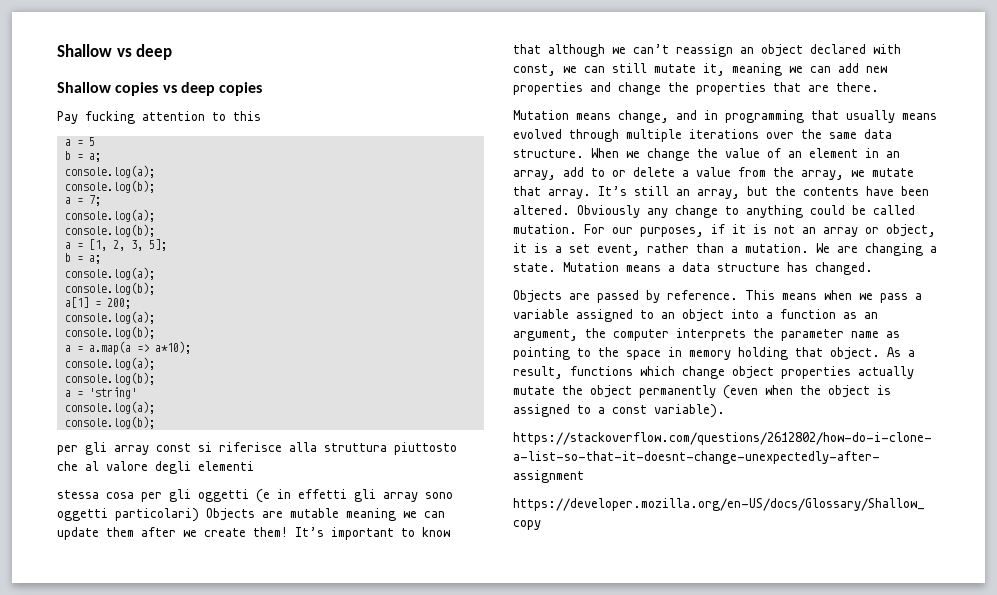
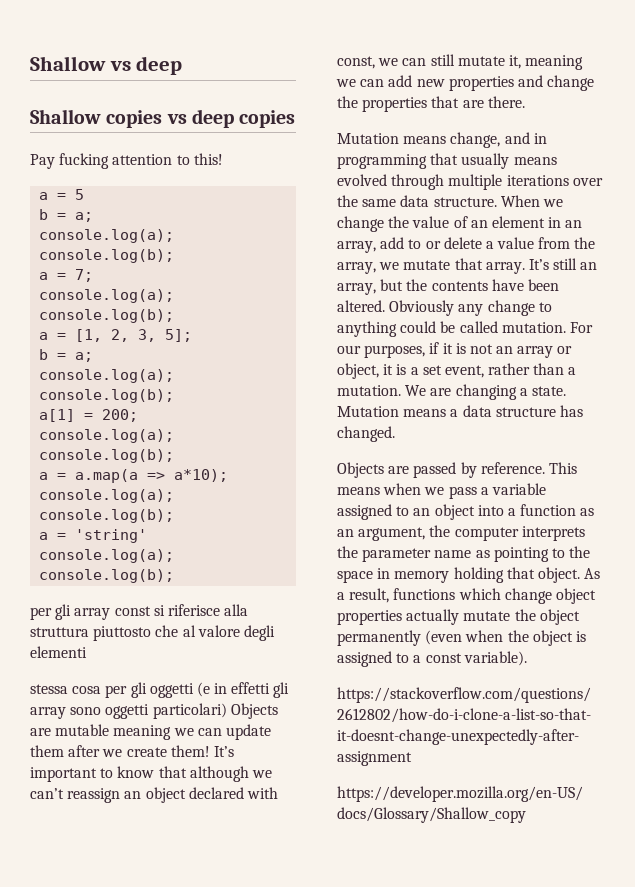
[233,111,261,121] this -> [193,153,223,165] this!

